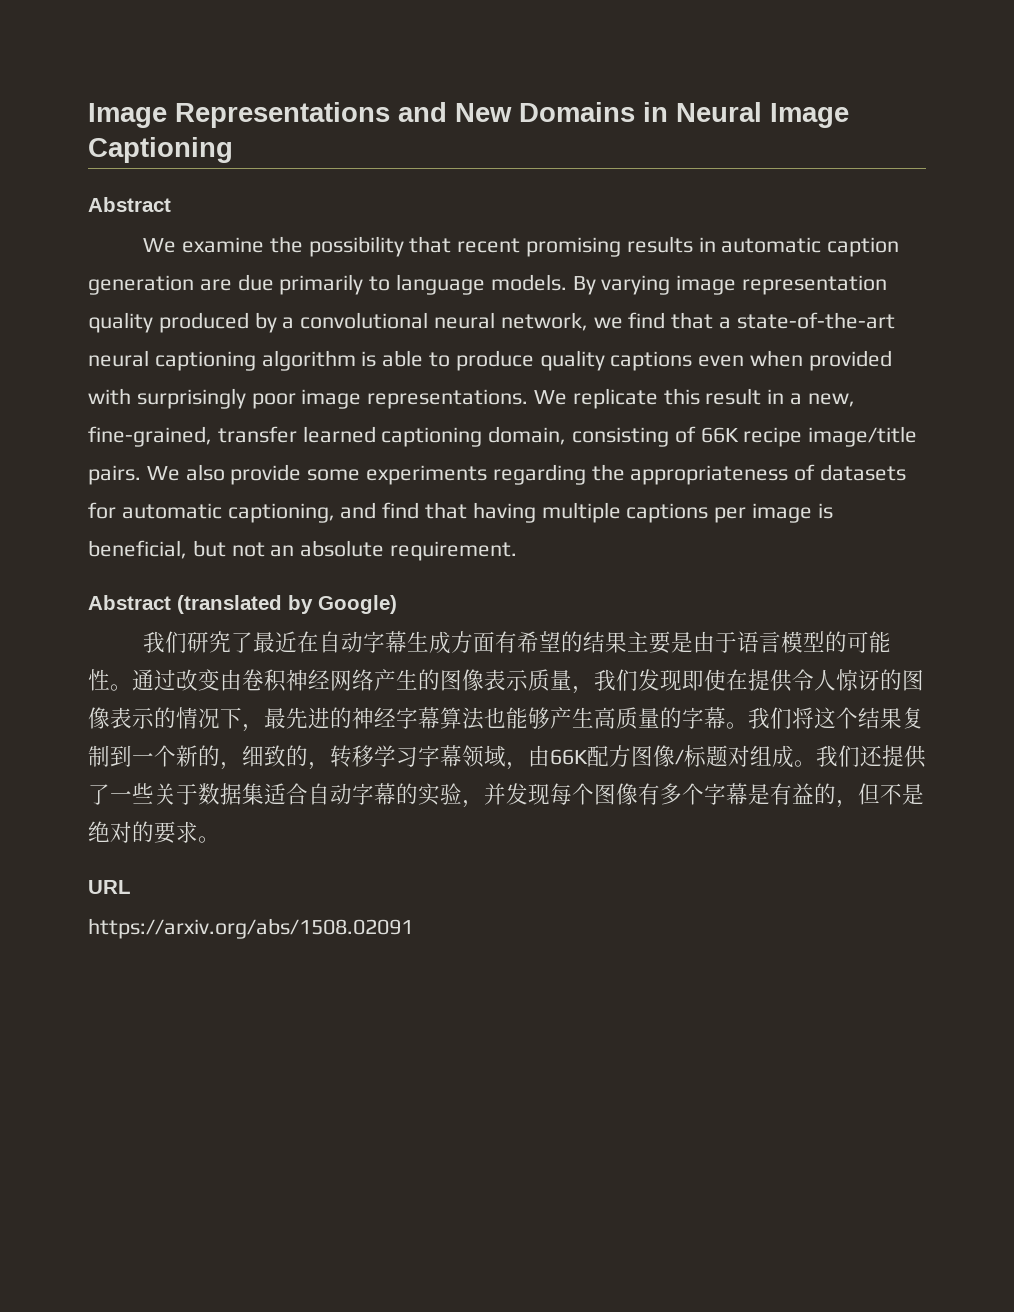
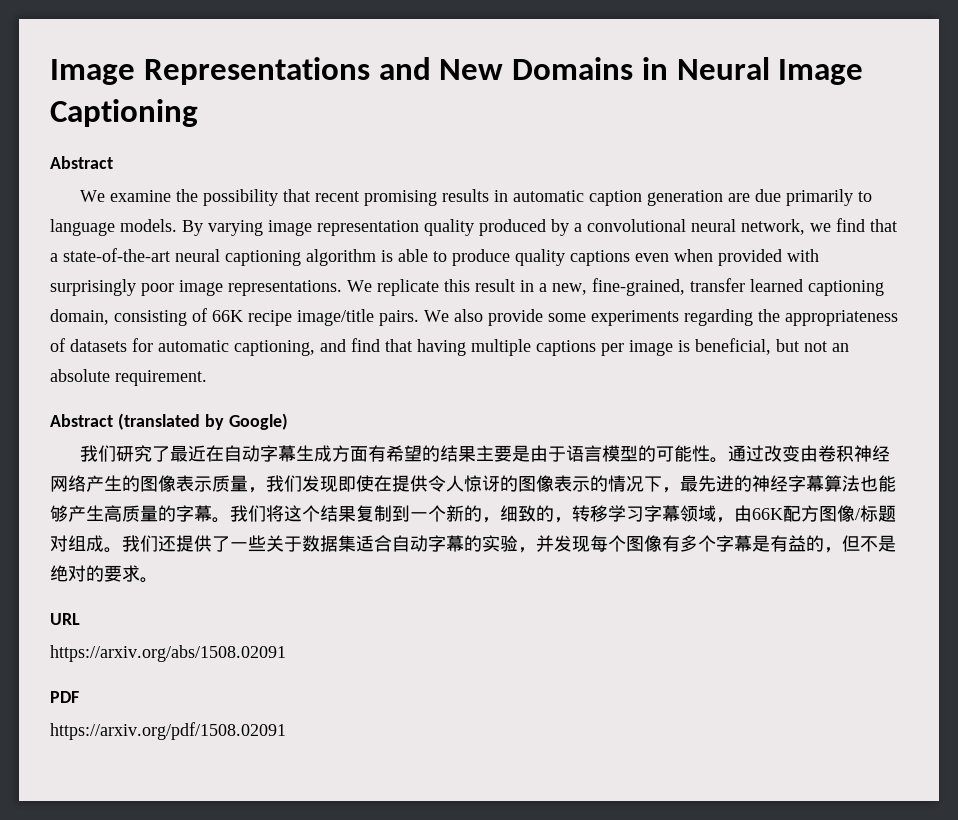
(413, 928) none -> [50,691,79,703] [50,722,286,740] // PDF // https://arxiv.org/pdf/1508.02091

